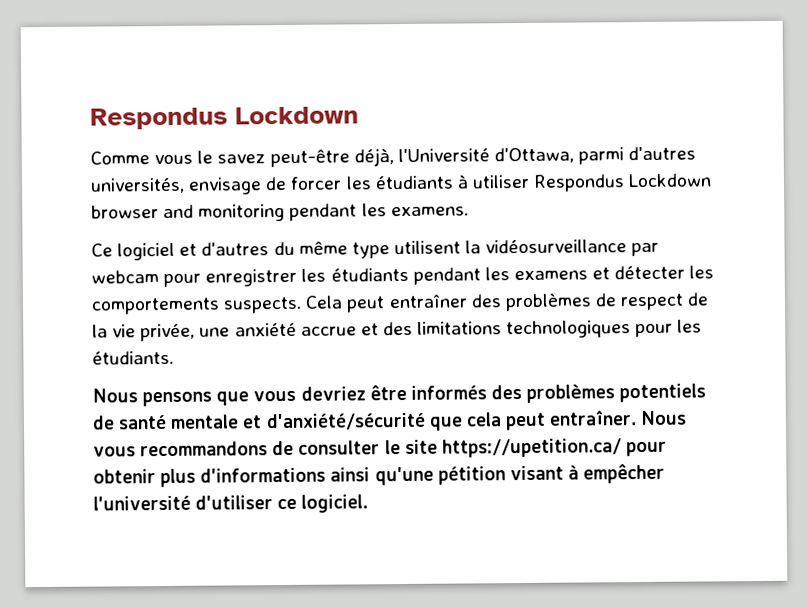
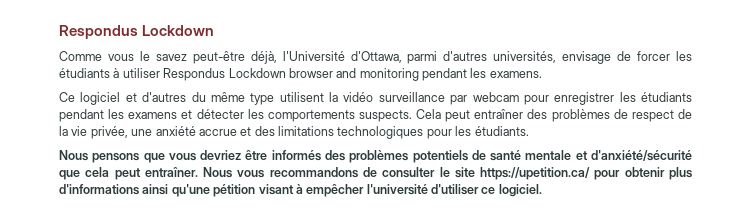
[485,239,628,254] vidéosurveillance -> [343,92,445,102] vidéo surveillance

